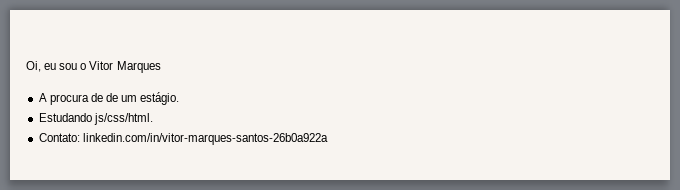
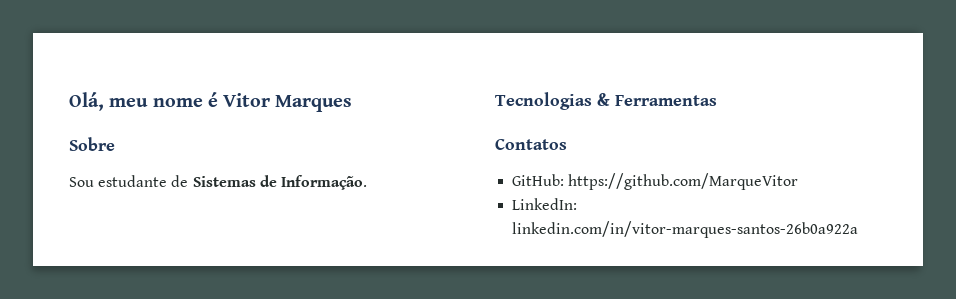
[26,61,161,73] [38,92,180,105] [38,113,153,125] [38,133,80,142] Oi, eu sou o Vitor Marques // A procura de de um estágio. // Estudando js/css/html. // Contato: -> [69,92,353,112] [69,137,115,151] [69,175,367,190] [495,92,717,110] [495,139,567,150] [512,173,799,190] [512,198,578,210] Olá, meu nome é Vitor Marques // Sobre // Sou estudante de Sistemas de Informação. // Tecnologias & Ferramentas // Contatos // GitHub: https://github.com/MarqueVitor // LinkedIn:

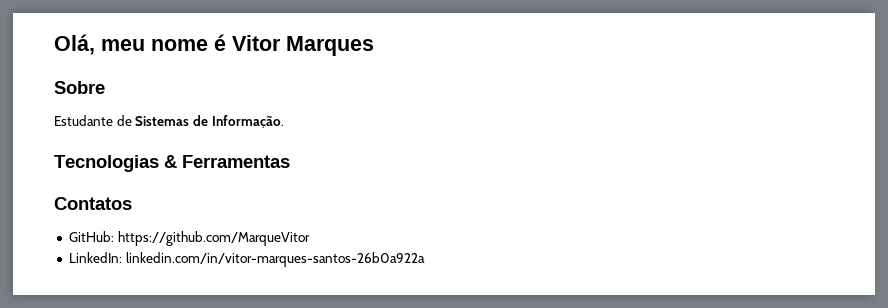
[69,175,168,187] Sou estudante -> [54,115,113,126] Estudante

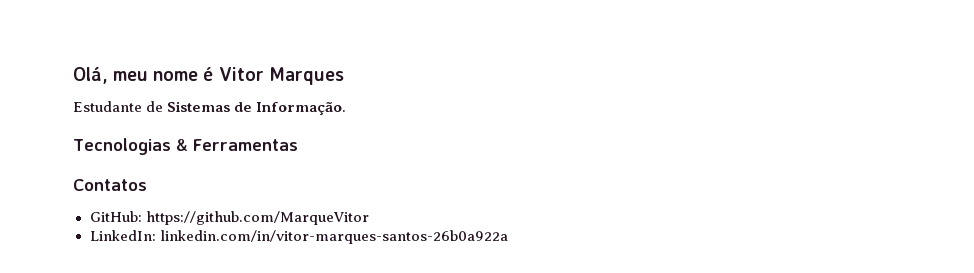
[54,81,105,94] // Sobre -> (344, 76) none

